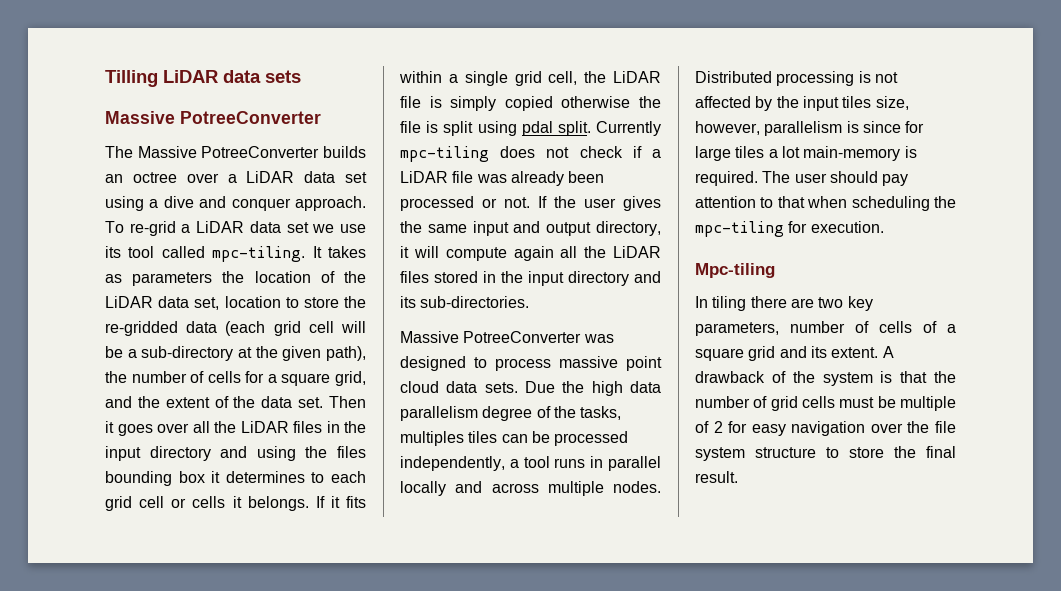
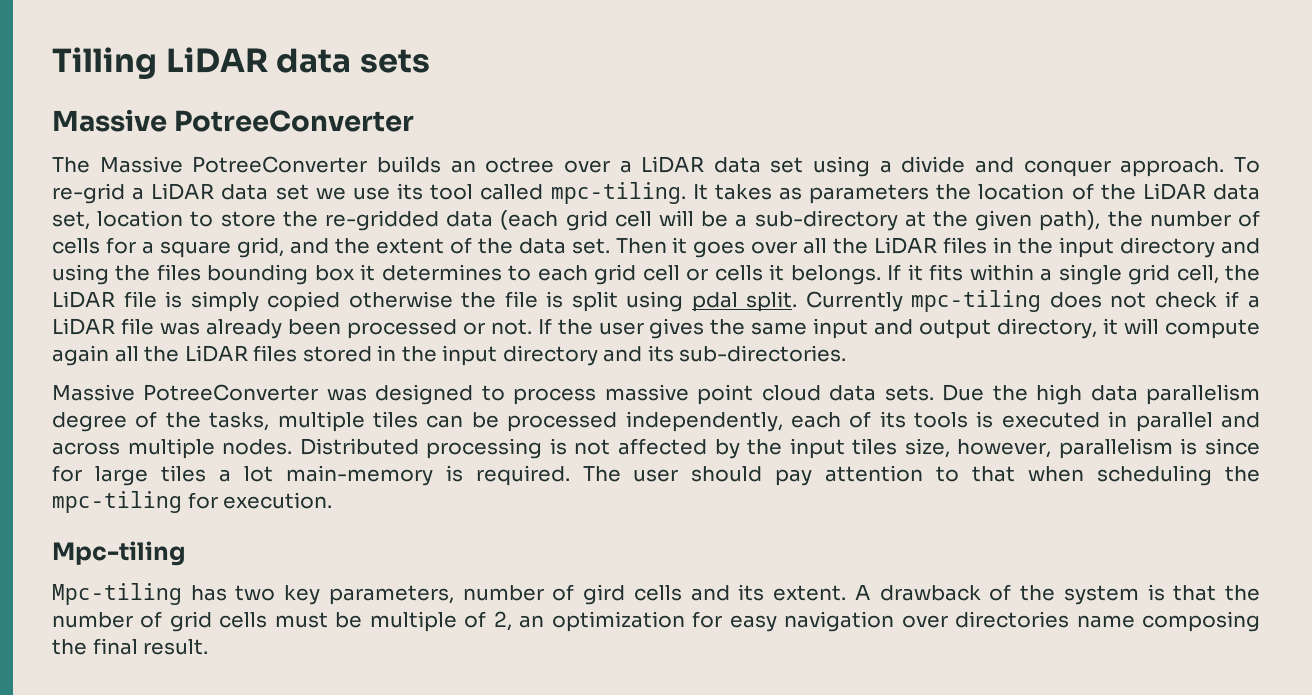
[163,196,194,208] dive -> [901,156,966,173] divide
[400,431,464,446] multiples -> [277,411,365,432] multiple
[509,456,586,468] a tool runs -> [790,411,1100,428] each of its tools is executed
[400,481,446,496] locally -> (1213, 422) none
[695,296,814,311] In tiling there are -> [52,583,227,605] Mpc-tiling has
[879,321,956,333] [695,346,776,361] cells of a square grid -> [583,584,682,605] gird cells
[713,421,723,433] 2 -> [493,611,685,632] 2, an optimization
[907,421,956,433] [695,447,884,461] the file system structure to store -> [955,611,1261,632] directories name composing

